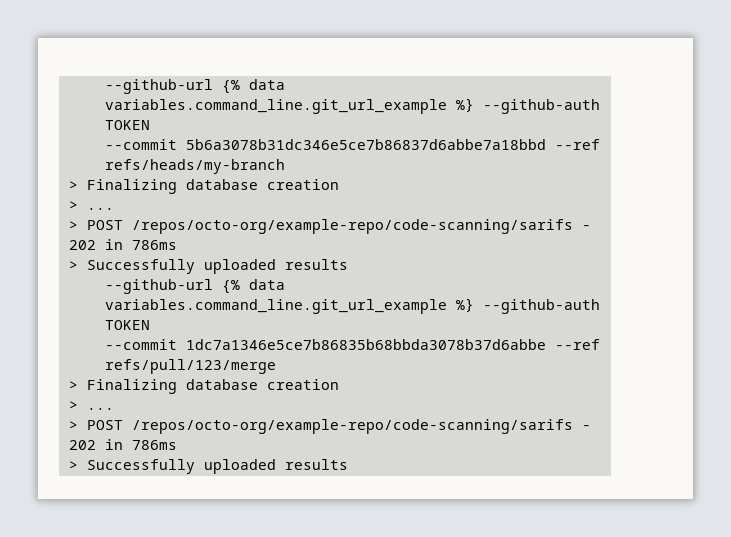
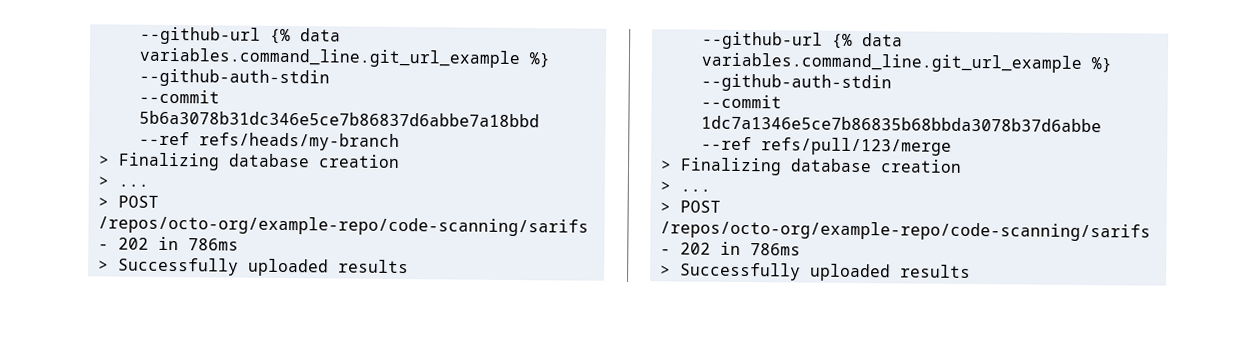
[104,79,285,94] [104,98,600,114] [104,120,150,130] --github-url {% data variables.command_line.git_url_example %} --github-auth TOKEN -> [139,26,341,45] [138,47,551,69] [138,68,330,88] --github-url {% data variables.command_line.git_url_example %} --github-auth-stdin
[482,299,600,314] [104,320,150,330] --github-auth TOKEN -> [700,73,892,93] --github-auth-stdin

